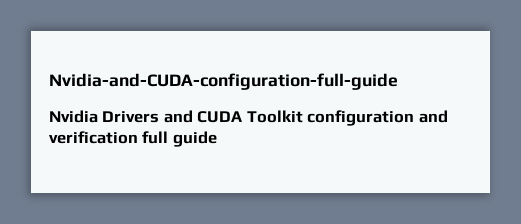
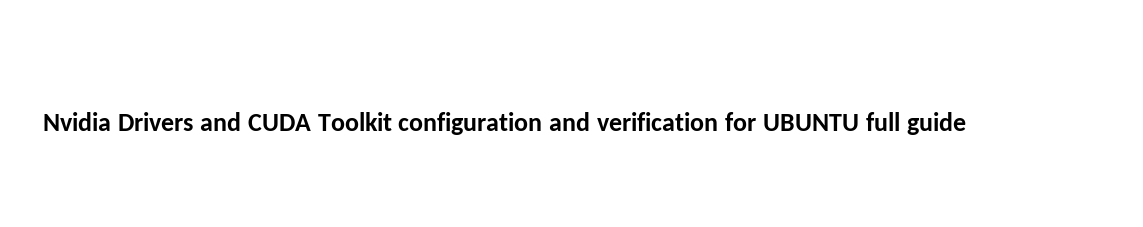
[49,73,398,90] Nvidia-and-CUDA-configuration-full-guide // -> (43, 121) none
(138, 137) none -> [725,112,859,131] for UBUNTU

